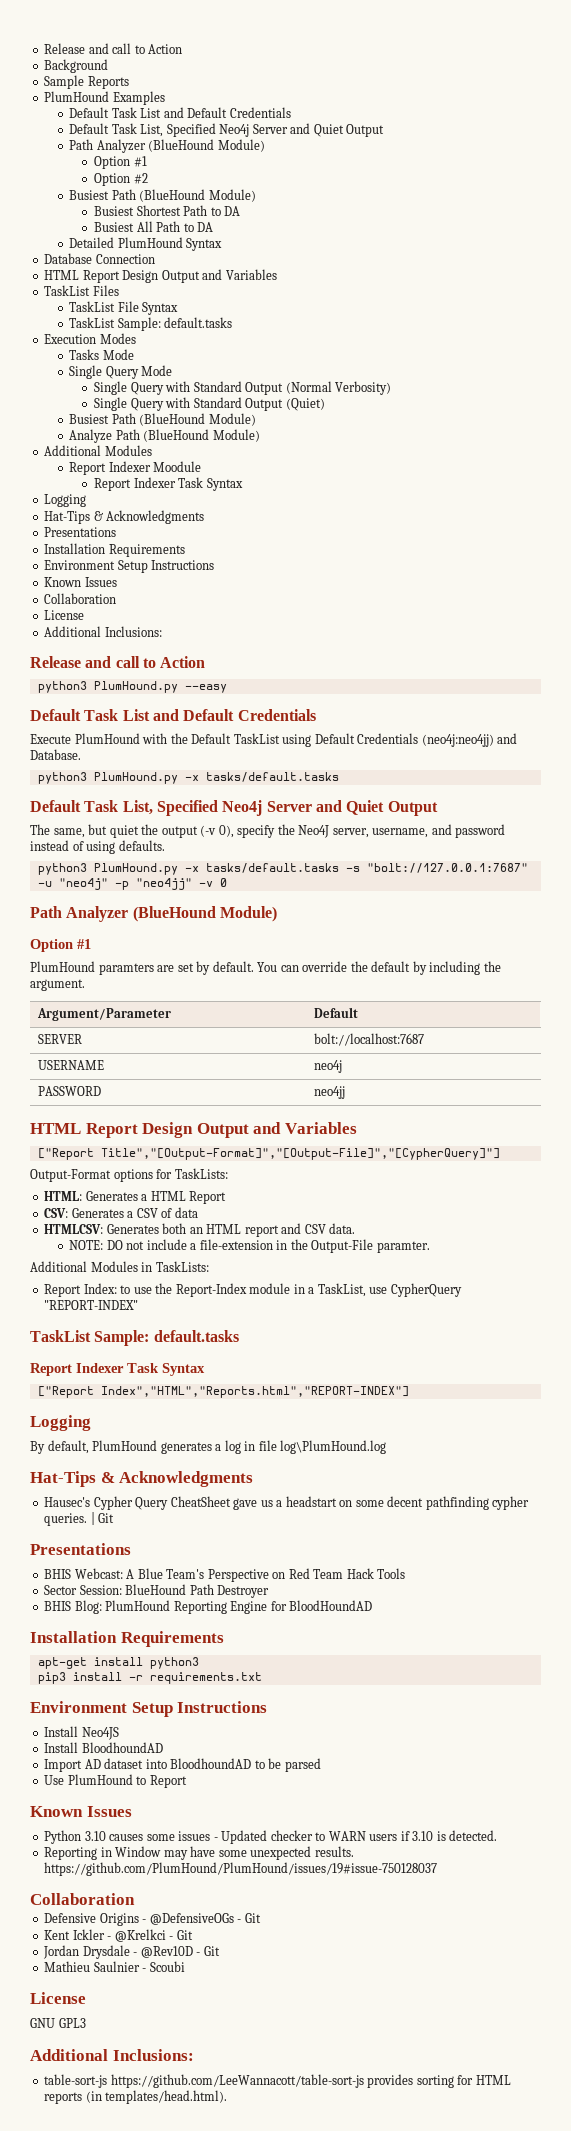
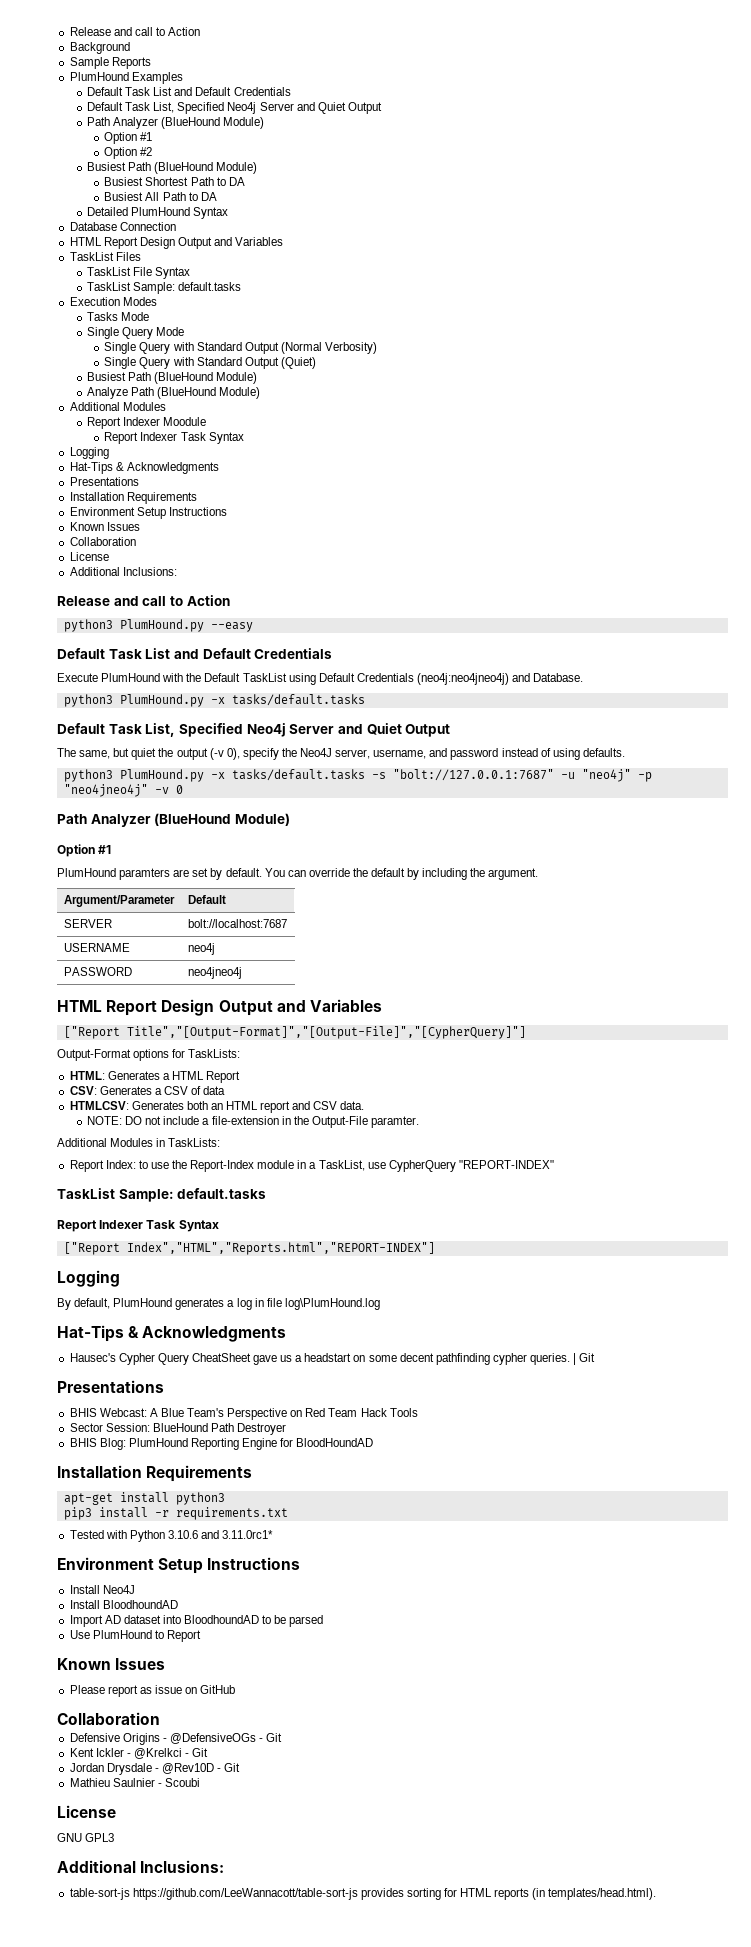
[421,734,494,747] (neo4j:neo4jj) -> [416,673,509,685] (neo4j:neo4jneo4j)
[135,878,192,890] "neo4jj" -> [63,784,148,797] "neo4jneo4j"
[313,1086,345,1099] neo4jj -> [187,967,242,979] neo4jneo4j
(262, 1678) none -> [69,1530,274,1542] // Tested with Python 3.10.6 and 3.11.0rc1*
[81,1727,119,1740] Neo4JS -> [102,1585,135,1594] Neo4J
[44,1830,498,1844] [44,1846,354,1860] [44,1862,438,1876] Python 3.10 causes some issues - Updated checker to WARN users if 3.10 is detected. // Reporting in Window may have some unexpected results. https://github.com/PlumHound/PlumHound/issues/19#issue-750128037 -> [69,1685,236,1697] Please report as issue on GitHub

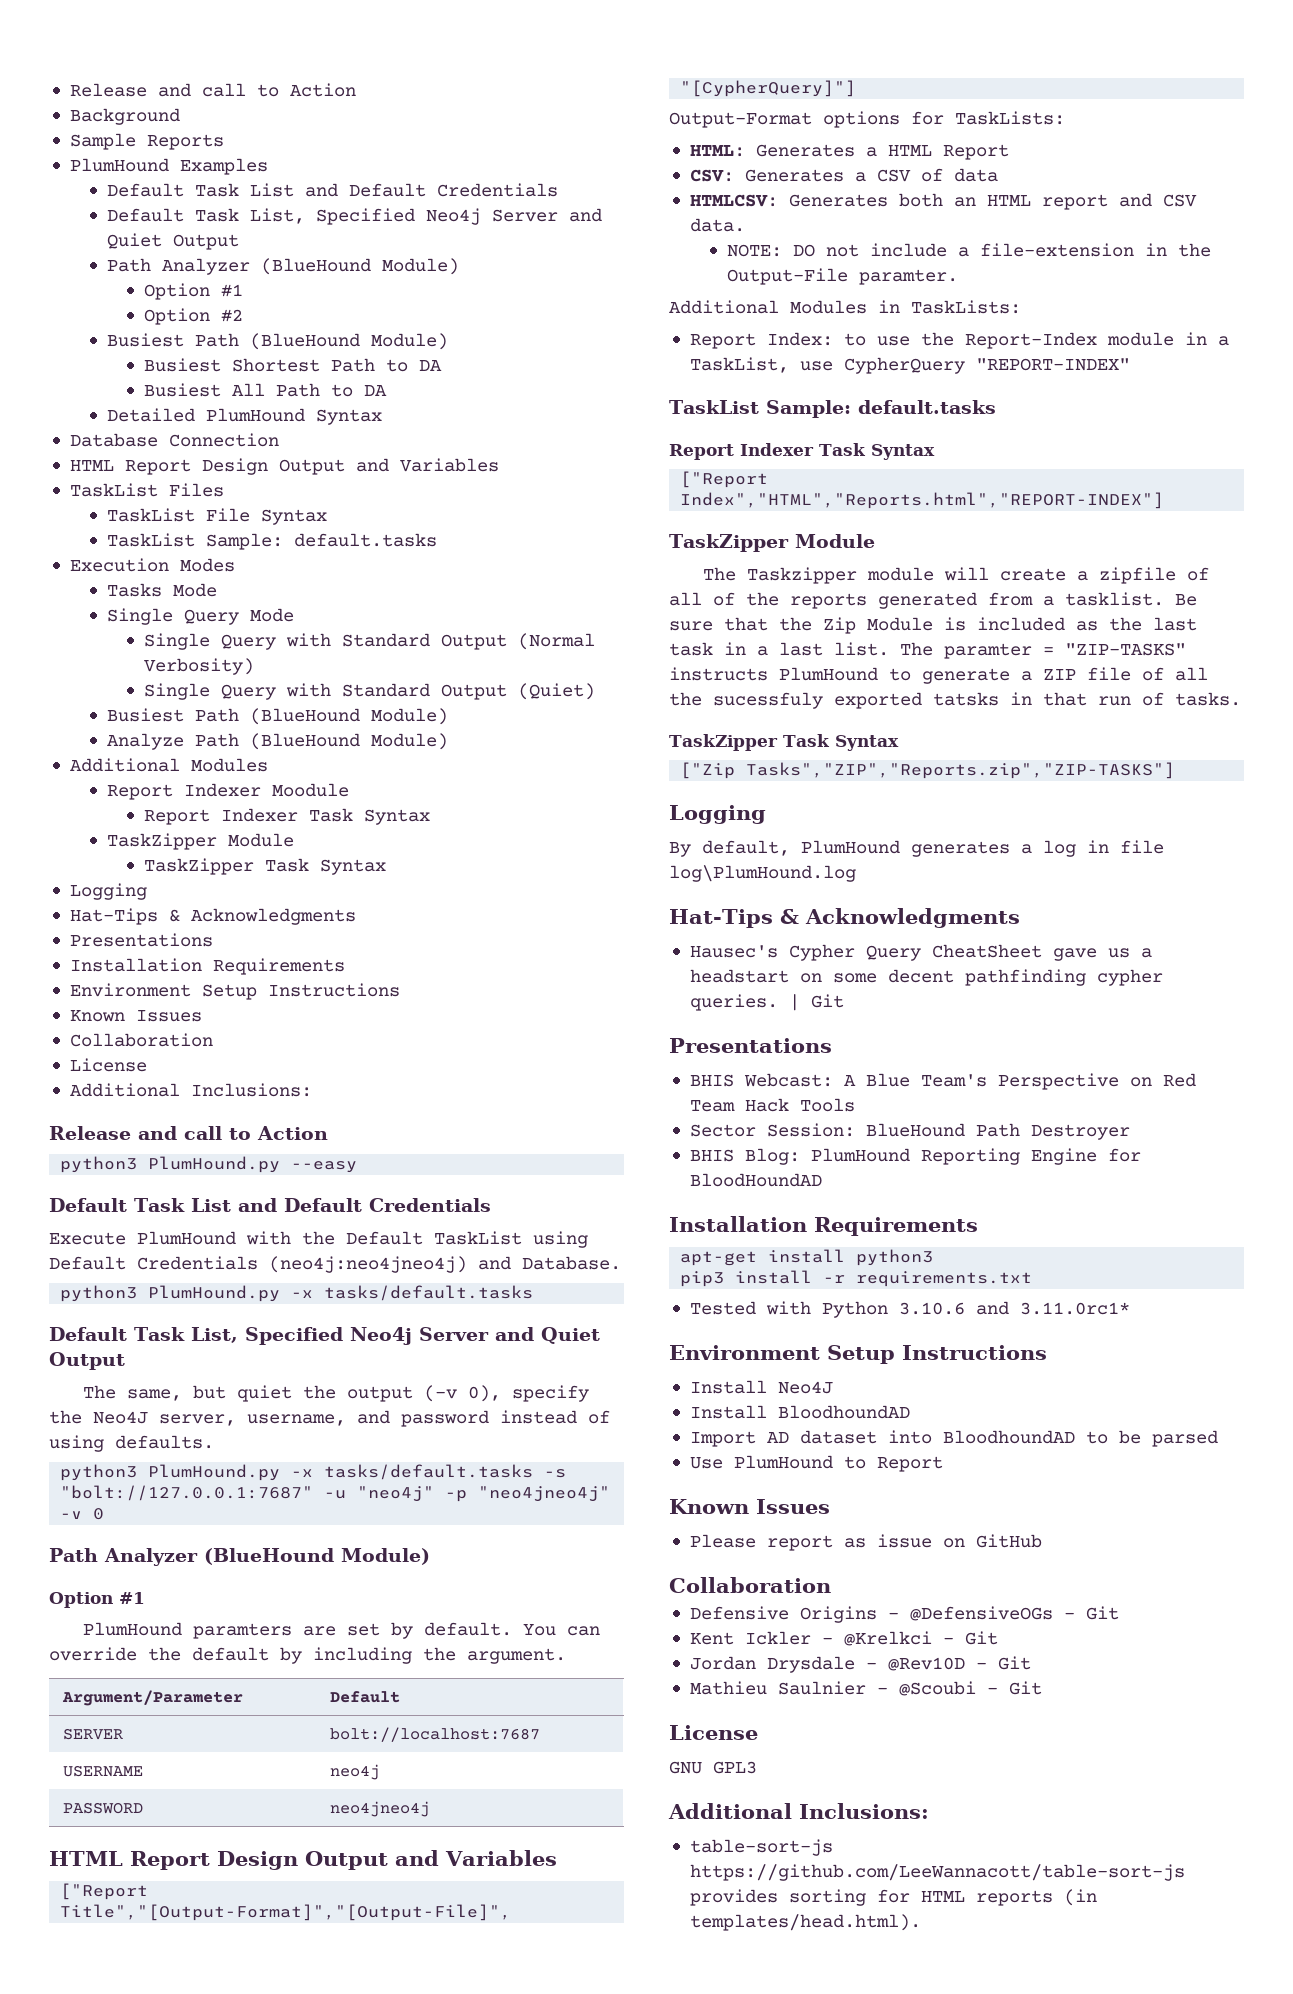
(244, 438) none -> [107,833,295,850] [144,858,387,875] // TaskZipper Module // TaskZipper Task Syntax
(435, 1248) none -> [669,534,875,552] [702,567,1209,584] [669,592,1197,609] [669,617,1197,634] [669,642,1186,659] [669,667,1208,684] [669,692,1241,709] [669,734,899,751] [680,762,1176,779] // TaskZipper Module // The Taskzipper module will create a zipfile of all of the reports generated from a tasklist. Be sure that the Zip Module is included as the last task in a last list. The paramter = "ZIP-TASKS" instructs PlumHound to generate a ZIP file of all the sucessfuly exported tatsks in that run of tasks. // TaskZipper Task Syntax // ["Zip Tasks","ZIP","Reports.zip","ZIP-TASKS"]
[164,1778,200,1787] Scoubi -> [898,1681,1042,1696] @Scoubi - Git

